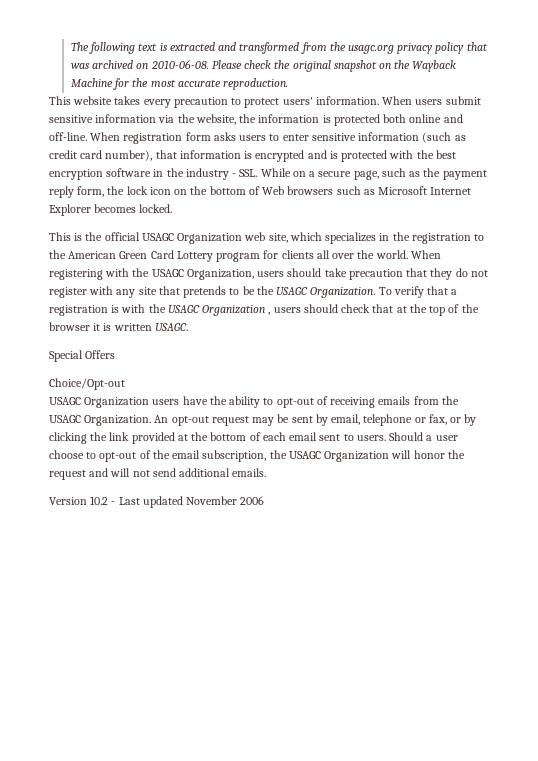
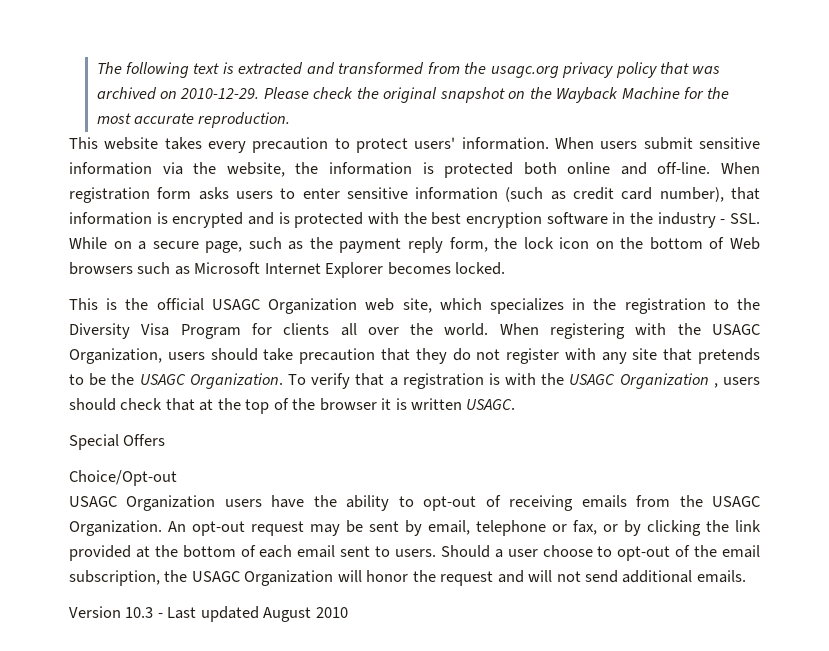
[150,60,209,69] 2010-06-08. -> [180,88,260,99] 2010-12-29.
[68,250,261,262] American Green Card Lottery program -> [69,323,241,339] Diversity Visa Program
[90,496,109,505] 10.2 -> [125,607,154,618] 10.3
[186,496,265,505] November 2006 -> [263,607,348,622] August 2010

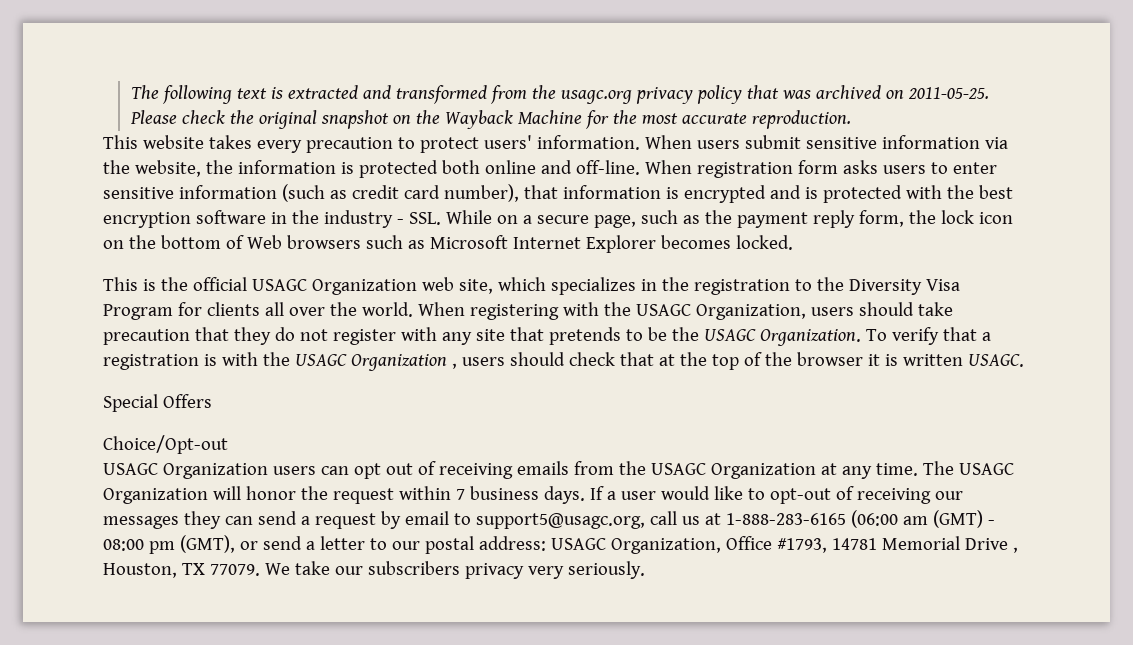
[180,88,260,99] 2010-12-29. -> [907,87,989,99] 2011-05-25.
[271,495,477,511] have the ability to opt-out -> [320,463,413,479] can opt out
[69,520,761,536] [69,545,761,561] [69,570,188,586] Organization. An opt-out request may be sent by email, telephone or fax, or by clicking the link provided at the bottom of each email sent to users. Should a user choose to opt-out of the email subscription, the -> [710,461,954,479] Organization at any time. The
[497,570,746,583] [69,606,348,622] and will not send additional emails. // Version 10.3 - Last updated August 2010 -> [398,486,963,504] [103,510,995,529] [103,535,1018,554] [103,561,645,579] within 7 business days. If a user would like to opt-out of receiving our messages they can send a request by email to support5@usagc.org, call us at 1-888-283-6165 (06:00 am (GMT) - 08:00 pm (GMT), or send a letter to our postal address: USAGC Organization, Office #1793, 14781 Memorial Drive , Houston, TX 77079. We take our subscribers privacy very seriously.

